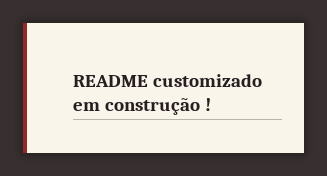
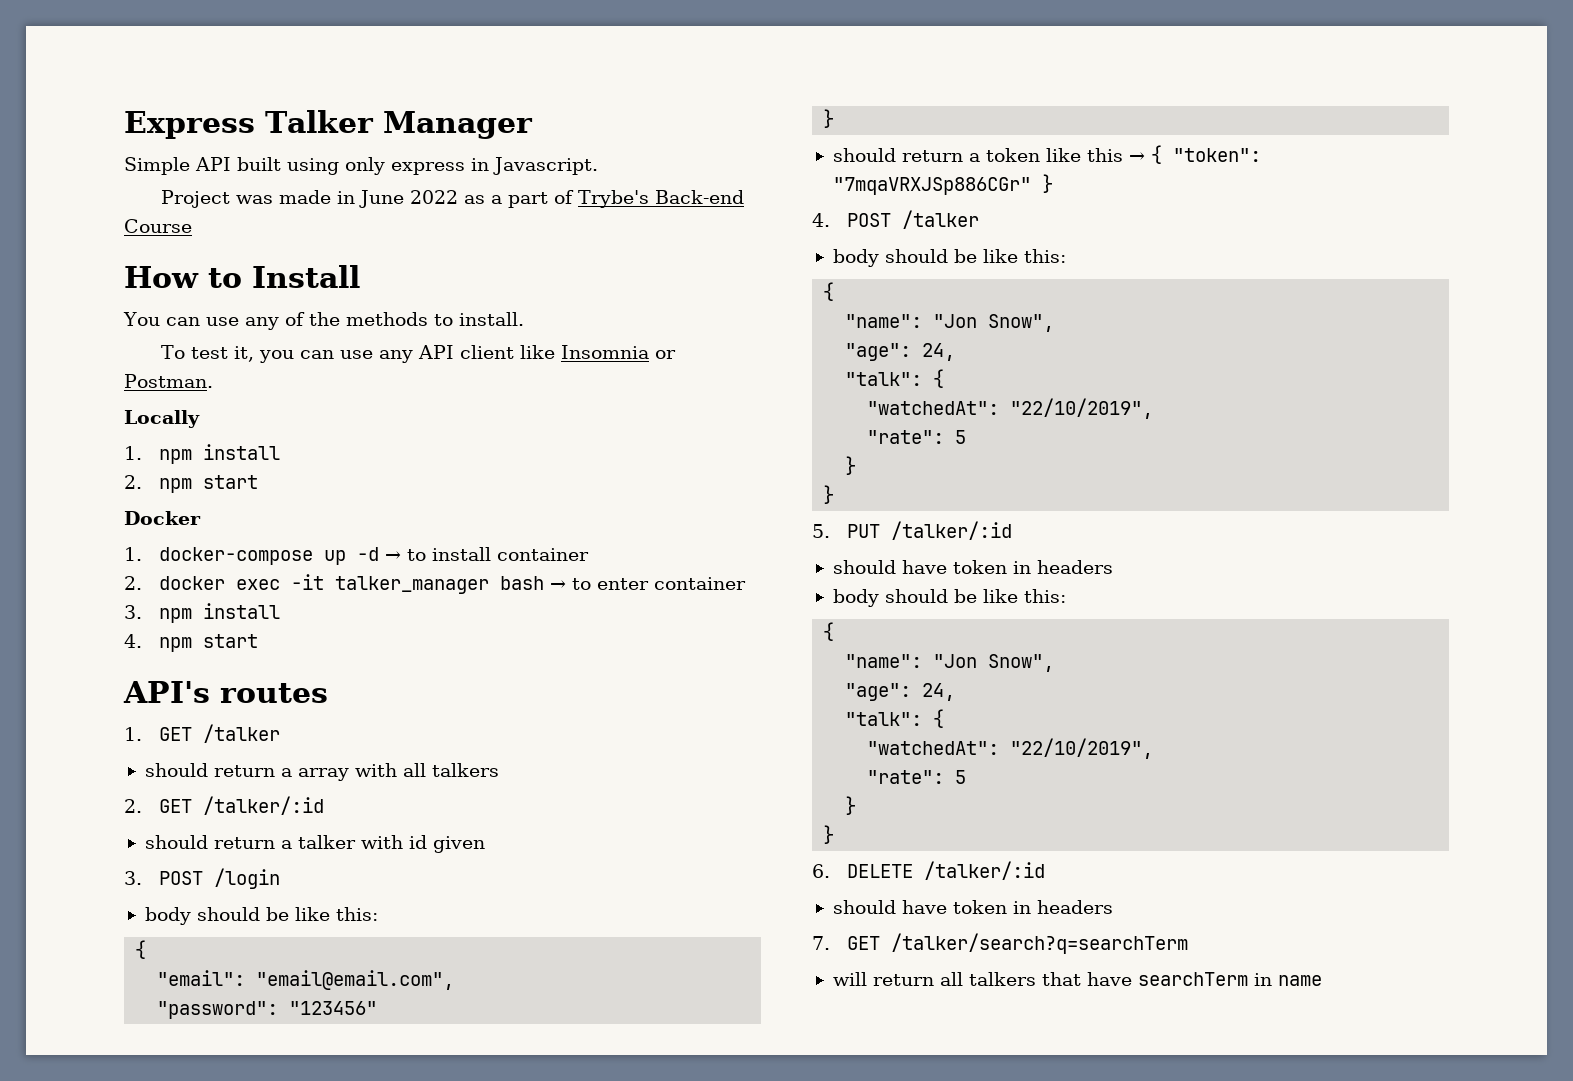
[73,74,262,87] [73,98,211,115] README customizado em construção ! -> [124,110,533,139] [124,157,598,175] [161,190,745,208] [124,219,192,233] [124,265,360,288] [123,312,524,330] [161,345,677,363] [124,374,213,388] [124,410,200,428] [124,444,280,464] [124,475,258,493] [124,511,201,525] [124,547,589,565] [124,574,746,594] [124,603,280,623] [124,634,258,652] [123,681,328,703] [124,724,280,743] [144,763,499,781] [124,796,324,815] [144,835,485,853] [124,868,280,889] [144,907,378,925] [135,940,147,959] [157,970,455,990] [157,1001,378,1019] [823,109,835,128] [832,145,1261,164] [832,174,1053,195] [812,210,979,229] [832,249,1066,267] [823,282,835,301] [845,314,1055,332] [845,343,956,361] [845,369,945,388] [867,398,1154,419] [867,430,967,444] [845,456,857,475] [823,485,835,504] [812,521,1012,540] [832,560,1113,574] [832,589,1066,607] [823,622,835,641] [845,654,1055,672] [845,683,956,701] [845,709,945,728] [867,738,1154,759] [867,770,967,784] [845,796,857,815] [823,825,835,844] [812,861,1045,880] [832,900,1113,914] [812,933,1188,954] [832,972,1322,986] Express Talker Manager // Simple API built using only express in Javascript. // Project was made in June 2022 as a part of Trybe's Back-end Course // How to Install // You can use any of the methods to install. // To test it, you can use any API client like Insomnia or Postman. // Locally // 1. npm install // 2. npm start // Docker // 1. docker-compose up -d → to install container // 2. docker exec -it talker_manager bash → to enter container // 3. npm install // 4. npm start // API's routes // 1. GET /talker // should return a array with all talkers // 2. GET /talker/:id // should return a talker with id given // 3. POST /login // body should be like this: // { // "email": "email@email.com", // "password": "123456" // } // should return a token like this → { "token": "7mqaVRXJSp886CGr" } // 4. POST /talker // body should be like this: // { // "name": "Jon Snow", // "age": 24, // "talk": { // "watchedAt": "22/10/2019", // "rate": 5 // } // } // 5. PUT /talker/:id // should have token in headers // body should be like this: // { // "name": "Jon Snow", // "age": 24, // "talk": { // "watchedAt": "22/10/2019", // "rate": 5 // } // } // 6. DELETE /talker/:id // should have token in headers // 7. GET /talker/search?q=searchTerm // will return all talkers that have searchTerm in name

